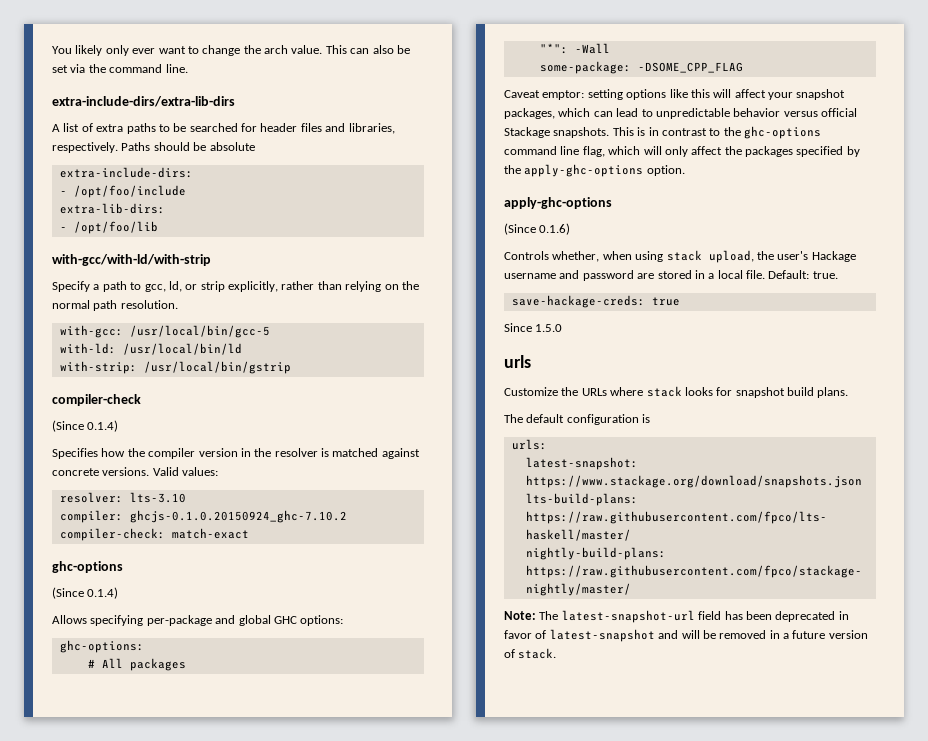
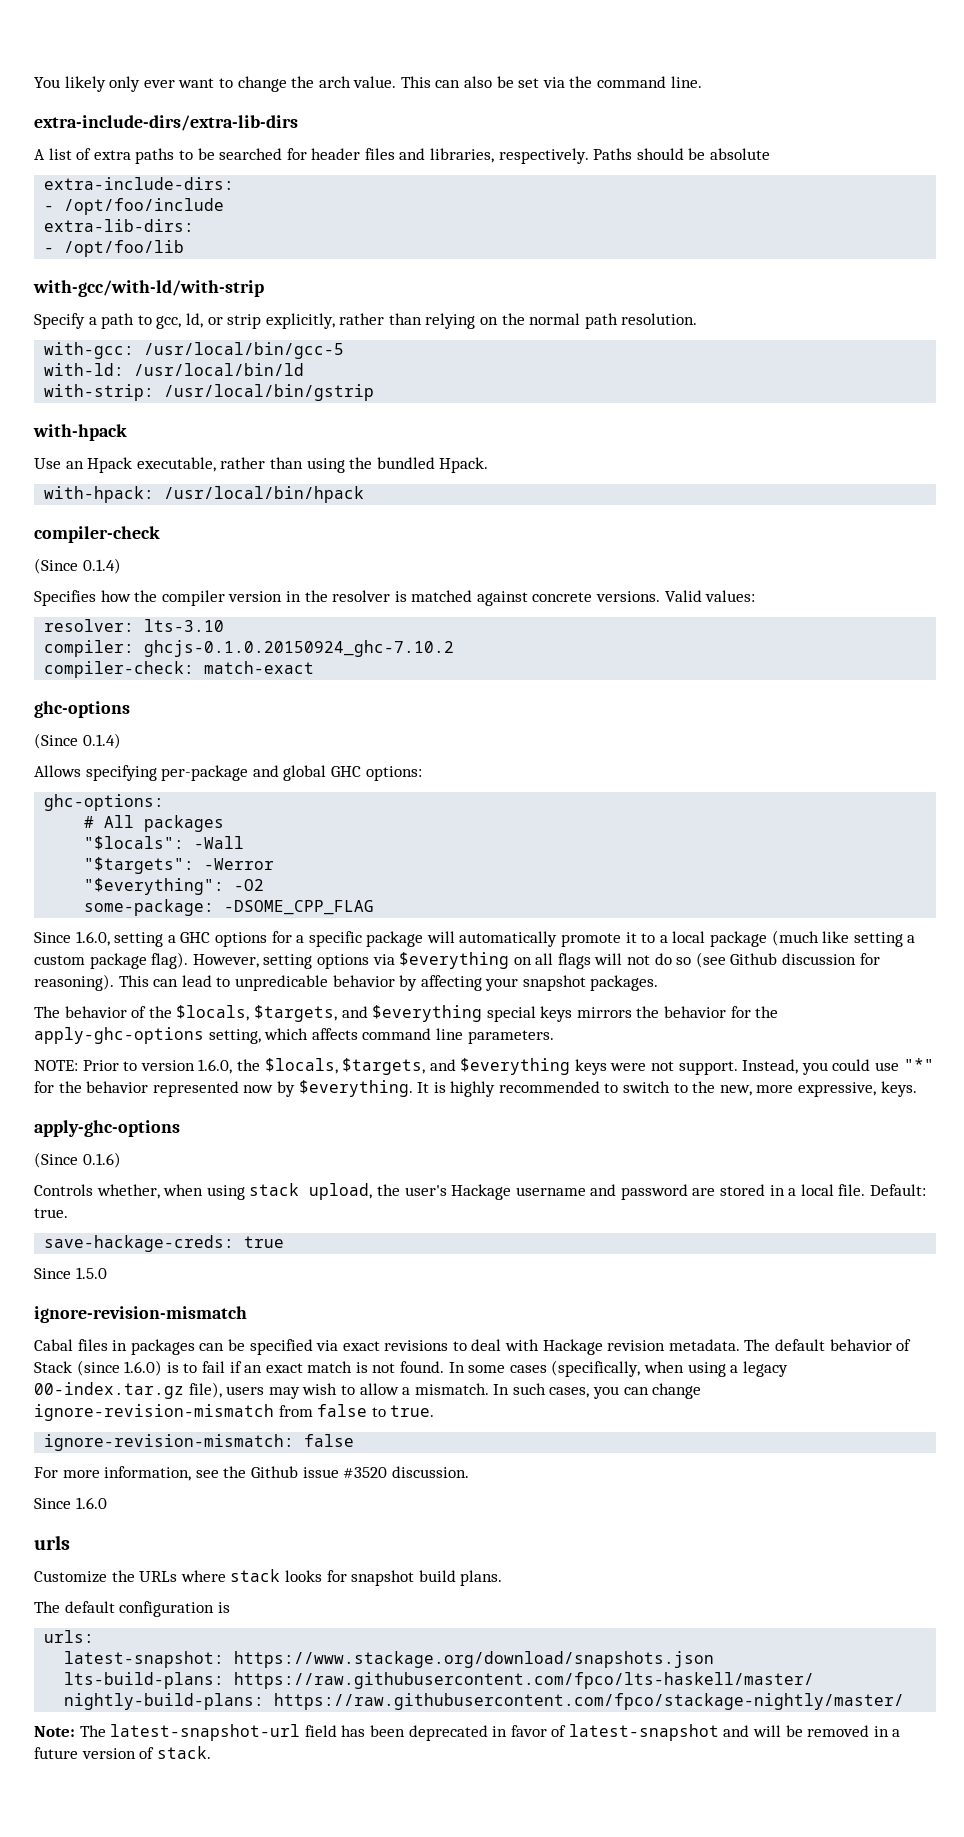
(291, 367) none -> [33,424,127,441] [34,457,489,473] [44,486,365,503] // with-hpack // Use an Hpack executable, rather than using the bundled Hpack. // with-hpack: /usr/local/bin/hpack
[539,43,568,54] "*": -> [84,836,185,850] "$locals":
[539,61,743,74] [504,89,846,100] [504,108,857,119] [504,126,821,139] [504,146,860,157] [504,164,685,177] some-package: -DSOME_CPP_FLAG // Caveat emptor: setting options like this will affect your snapshot packages, which can lead to unpredictable behavior versus official Stackage snapshots. This is in contrast to the ghc-options command line flag, which will only affect the packages specified by the apply-ghc-options option. -> [84,857,275,874] [84,878,265,895] [84,899,375,916] [34,930,916,947] [34,952,880,969] [34,974,659,991] [34,1005,779,1022] [34,1027,554,1044] [34,1058,934,1075] [34,1080,917,1097] "$targets": -Werror // "$everything": -O2 // some-package: -DSOME_CPP_FLAG // Since 1.6.0, setting a GHC options for a specific package will automatically promote it to a local package (much like setting a custom package flag). However, setting options via $everything on all flags will not do so (see Github discussion for reasoning). This can lead to unpredicable behavior by affecting your snapshot packages. // The behavior of the $locals, $targets, and $everything special keys mirrors the behavior for the apply-ghc-options setting, which affects command line parameters. // NOTE: Prior to version 1.6.0, the $locals, $targets, and $everything keys were not support. Instead, you could use "*" for the behavior represented now by $everything. It is highly recommended to switch to the new, more expressive, keys.
(563, 328) none -> [34,1306,247,1323] [34,1339,912,1355] [34,1360,788,1377] [34,1382,702,1399] [34,1404,435,1421] [44,1434,355,1451] [34,1466,469,1481] [34,1497,107,1509] // ignore-revision-mismatch // Cabal files in packages can be specified via exact revisions to deal with Hackage revision metadata. The default behavior of Stack (since 1.6.0) is to fail if an exact match is not found. In some cases (specifically, when using a legacy 00-index.tar.gz file), users may wish to allow a mismatch. In such cases, you can change ignore-revision-mismatch from false to true. // ignore-revision-mismatch: false // For more information, see the Github issue #3520 discussion. // Since 1.6.0

